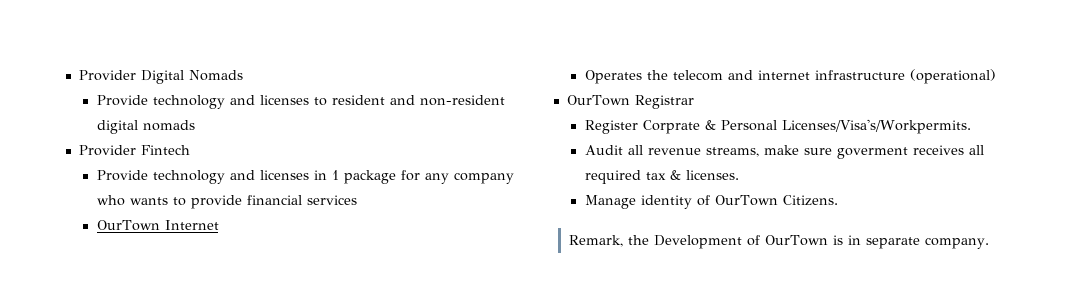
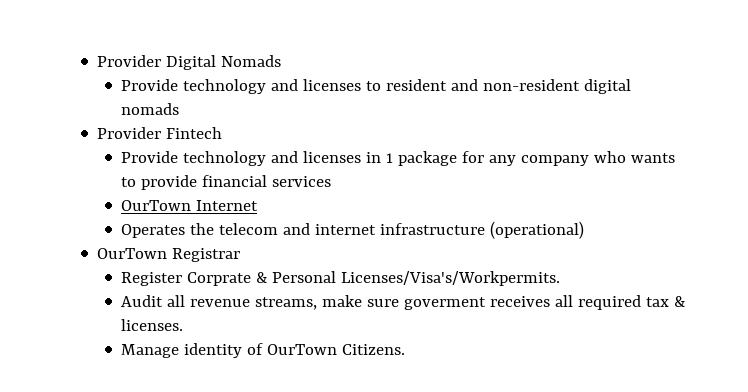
[568,235,989,249] // Remark, the Development of OurTown is in separate company. -> (406, 349) none

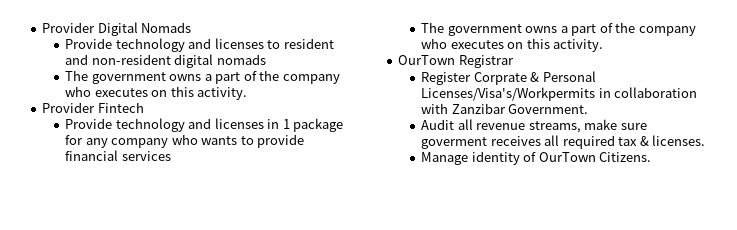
(180, 109) none -> [65,70,340,84] [65,86,248,100] // The government owns a part of the company who executes on this activity.
[121,200,259,211] [121,221,585,239] OurTown Internet // Operates the telecom and internet infrastructure (operational) -> [421,22,696,36] [421,38,604,52] The government owns a part of the company who executes on this activity.
[341,271,561,286] Licenses/Visa's/Workpermits. -> [421,87,698,101] [421,103,589,114] Licenses/Visa's/Workpermits in collaboration with Zanzibar Government.

